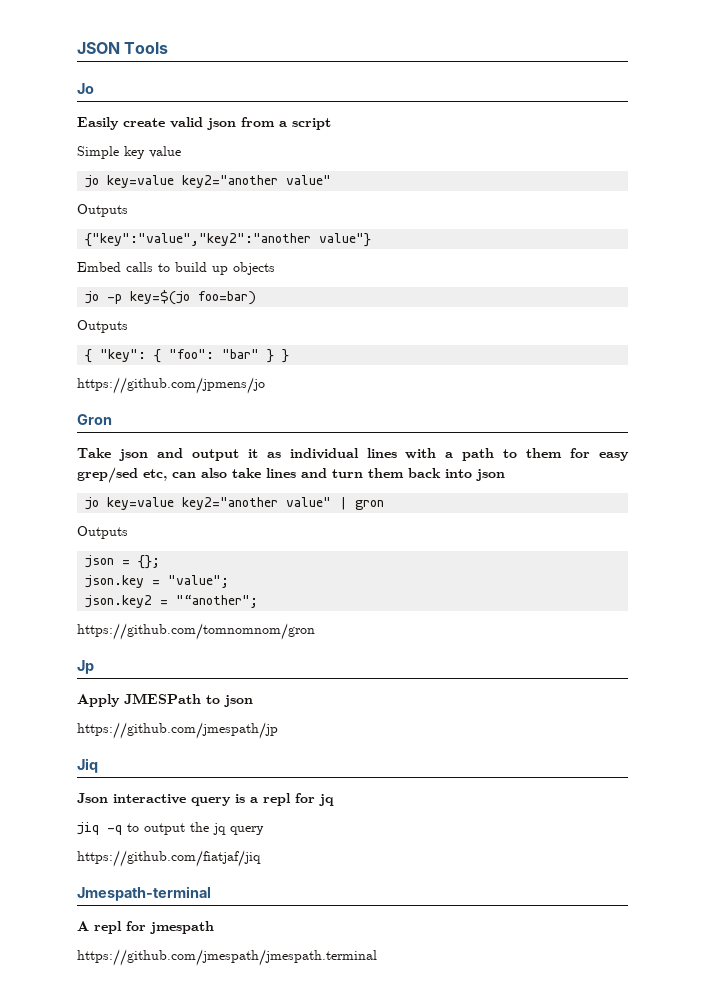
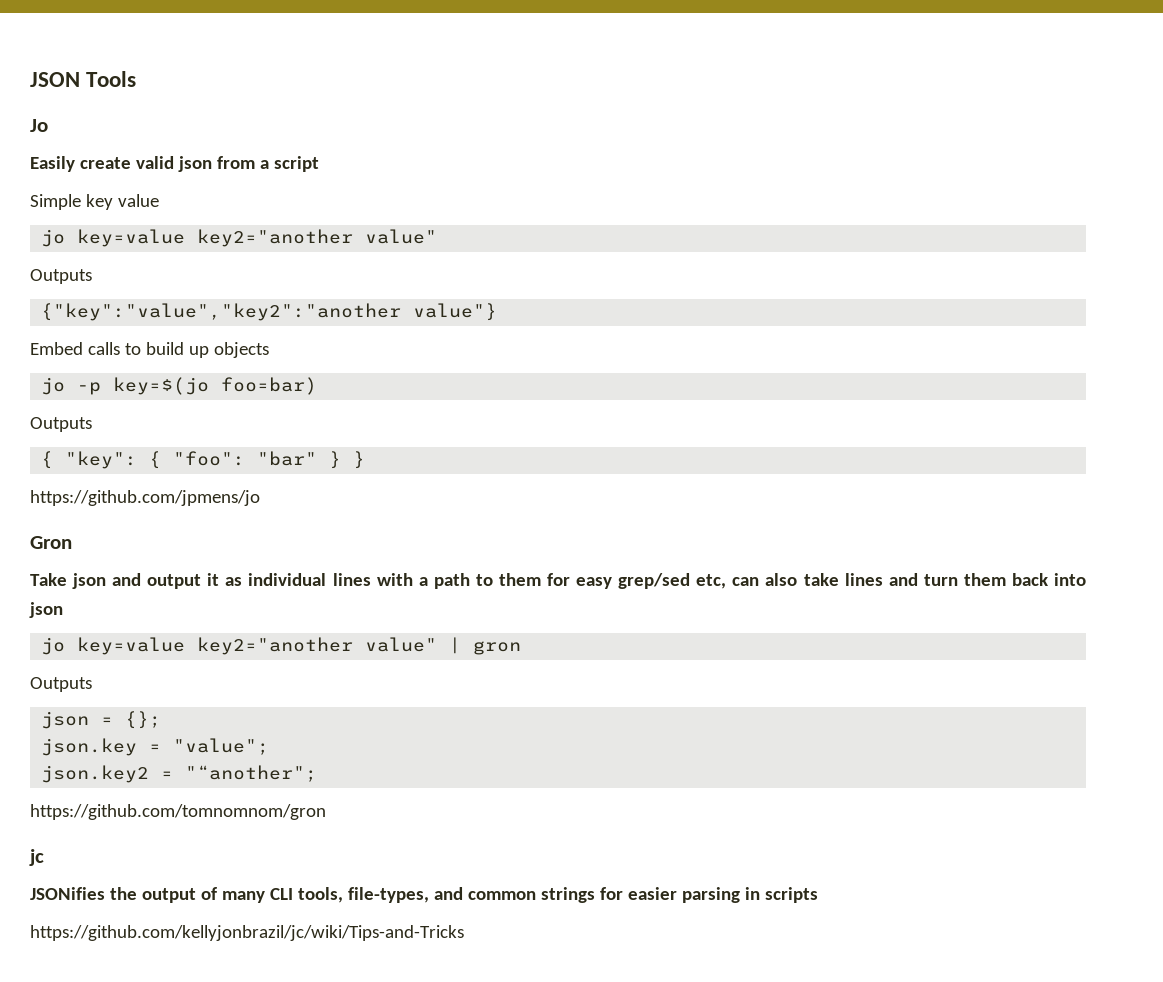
[77,660,94,674] [77,693,253,707] [77,722,278,739] [77,758,98,773] [77,793,334,806] [77,822,264,835] [77,850,261,867] [77,886,211,901] [77,921,214,934] [77,949,377,966] Jp // Apply JMESPath to json // https://github.com/jmespath/jp // Jiq // Json interactive query is a repl for jq // jiq -q to output the jq query // https://github.com/fiatjaf/jiq // Jmespath-terminal // A repl for jmespath // https://github.com/jmespath/jmespath.terminal -> [29,849,44,866] [30,887,818,903] [30,925,464,941] jc // JSONifies the output of many CLI tools, file-types, and common strings for easier parsing in scripts // https://github.com/kellyjonbrazil/jc/wiki/Tips-and-Tricks

